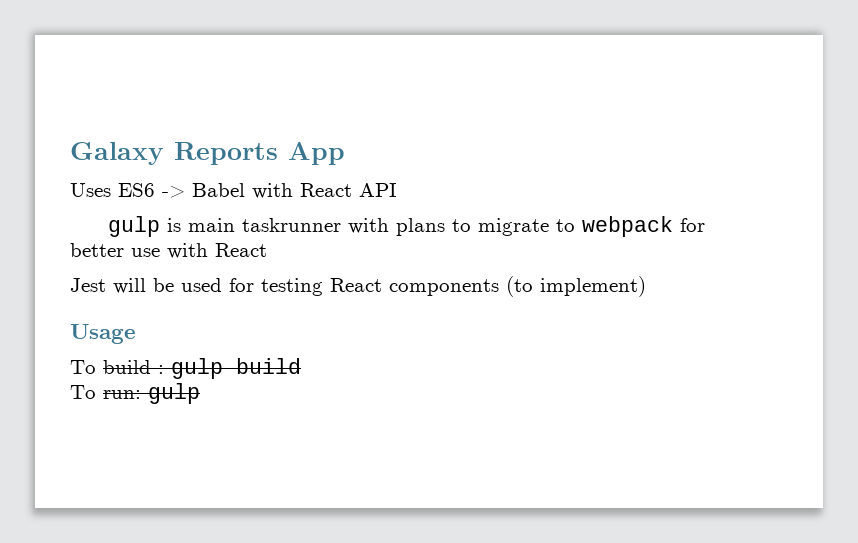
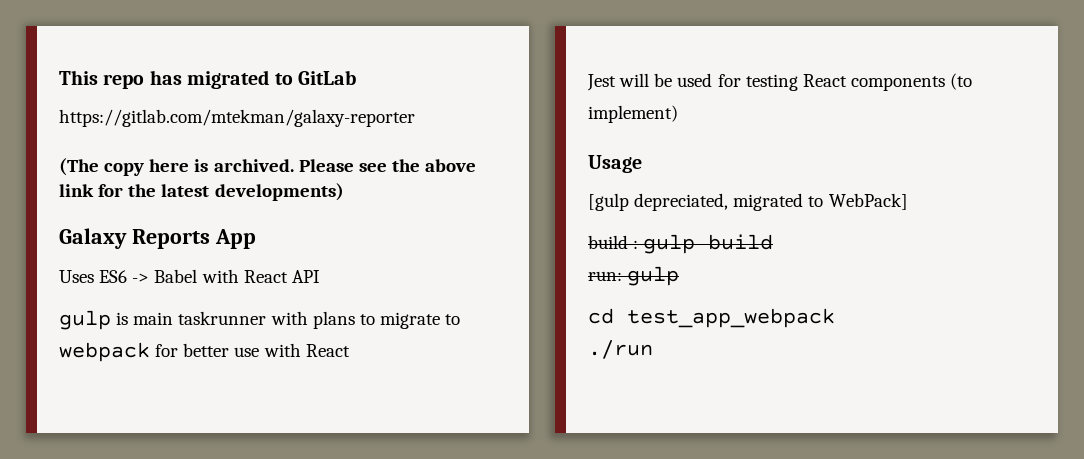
(70, 153) none -> [59,70,356,89] [59,109,415,127] [59,158,477,176] [59,183,344,201] This repo has migrated to GitLab // https://gitlab.com/mtekman/galaxy-reporter // (The copy here is archived. Please see the above link for the latest developments) //
[70,360,96,374] To -> [588,193,908,211] [gulp depreciated, migrated to WebPack] //
[70,385,96,399] To -> (774, 242) none
(200, 393) none -> [588,308,835,328] [588,340,653,359] // cd test_app_webpack // ./run

